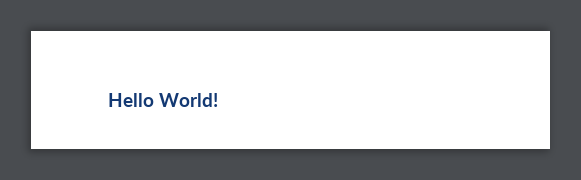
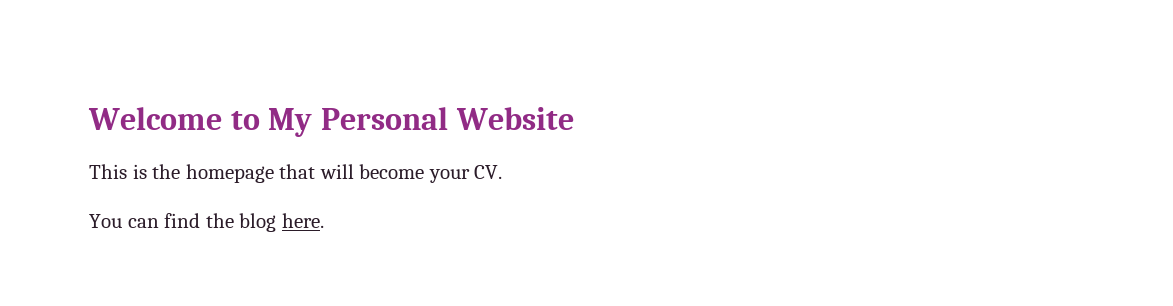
[108,93,218,107] Hello World! -> [88,107,574,137] [89,164,503,183] [89,213,324,232] Welcome to My Personal Website // This is the homepage that will become your CV. // You can find the blog here.

